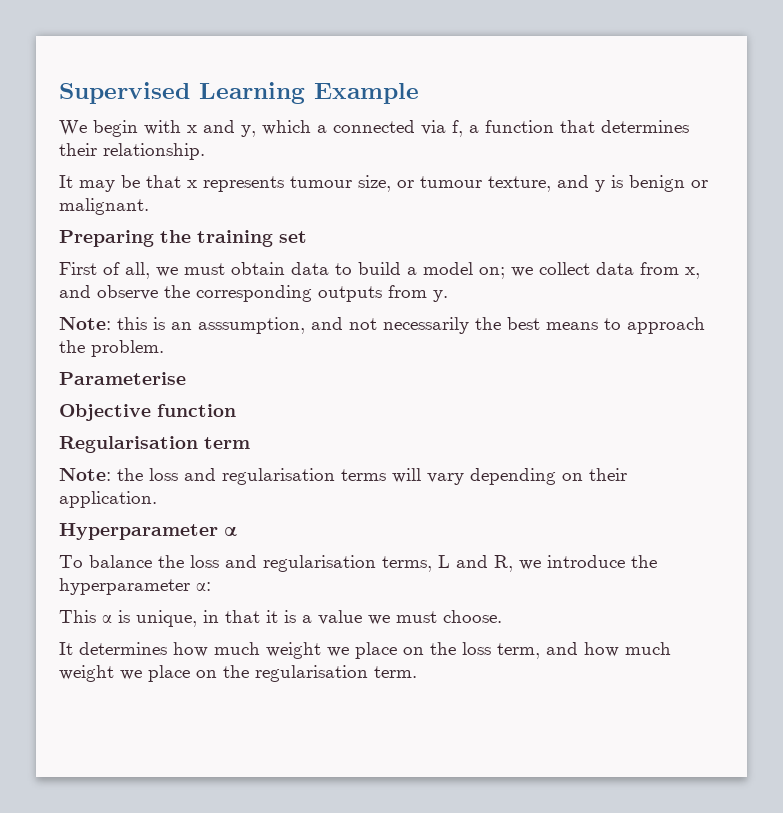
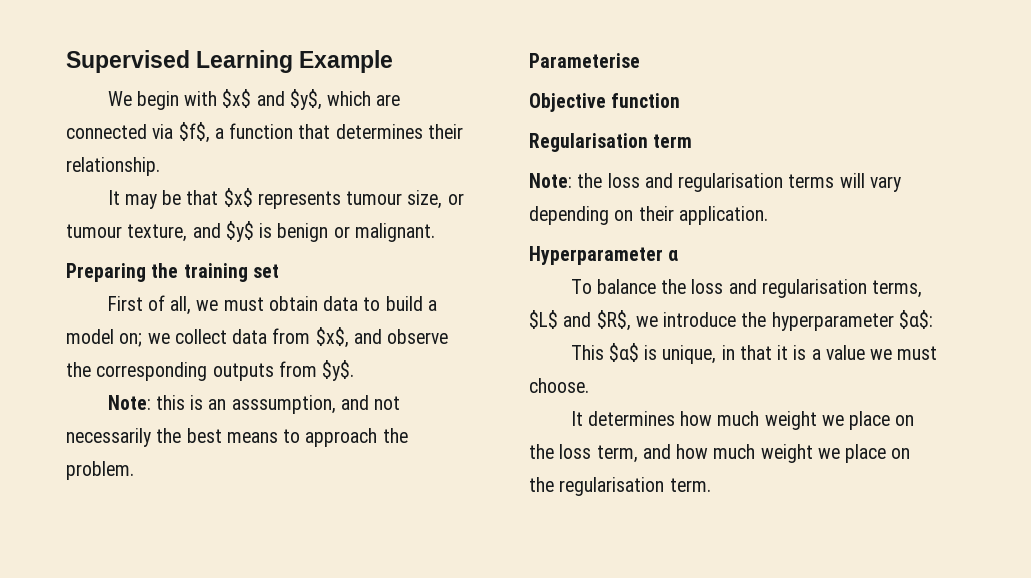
[187,120,327,137] x and y, which a -> [222,89,401,110] $x$ and $y$, which are
[452,120,463,137] f, -> [178,122,210,143] $f$,
[187,180,197,188] x -> [223,188,253,207] $x$
[595,180,605,192] y -> [225,221,254,242] $y$
[685,267,700,279] x, -> [315,327,349,348] $x$,
[433,290,448,302] y. -> [322,360,355,381] $y$.
[438,555,513,572] L and R, -> [529,310,631,331] $L$ and $R$,
[196,582,211,591] α: -> [898,310,933,329] $α$:
[102,615,112,623] α -> [608,343,639,362] $α$

